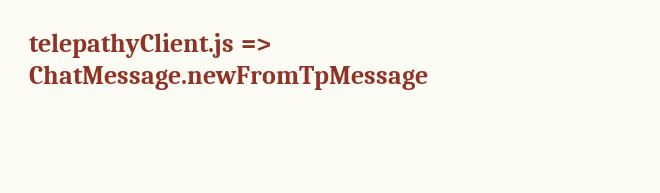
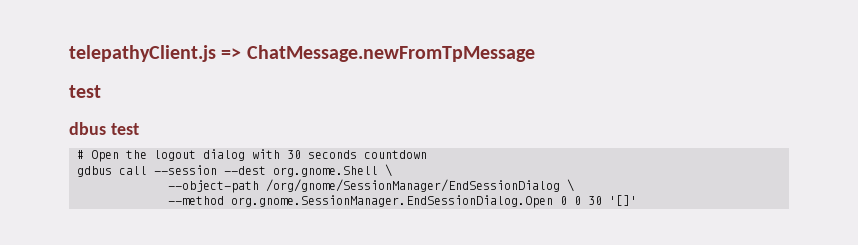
(428, 77) none -> [69,85,101,98] [69,122,139,135] [77,149,428,162] [77,164,393,177] [168,179,575,193] [168,195,638,208] // test // dbus test // # Open the logout dialog with 30 seconds countdown // gdbus call --session --dest org.gnome.Shell \ // --object-path /org/gnome/SessionManager/EndSessionDialog \ // --method org.gnome.SessionManager.EndSessionDialog.Open 0 0 30 '[]'

